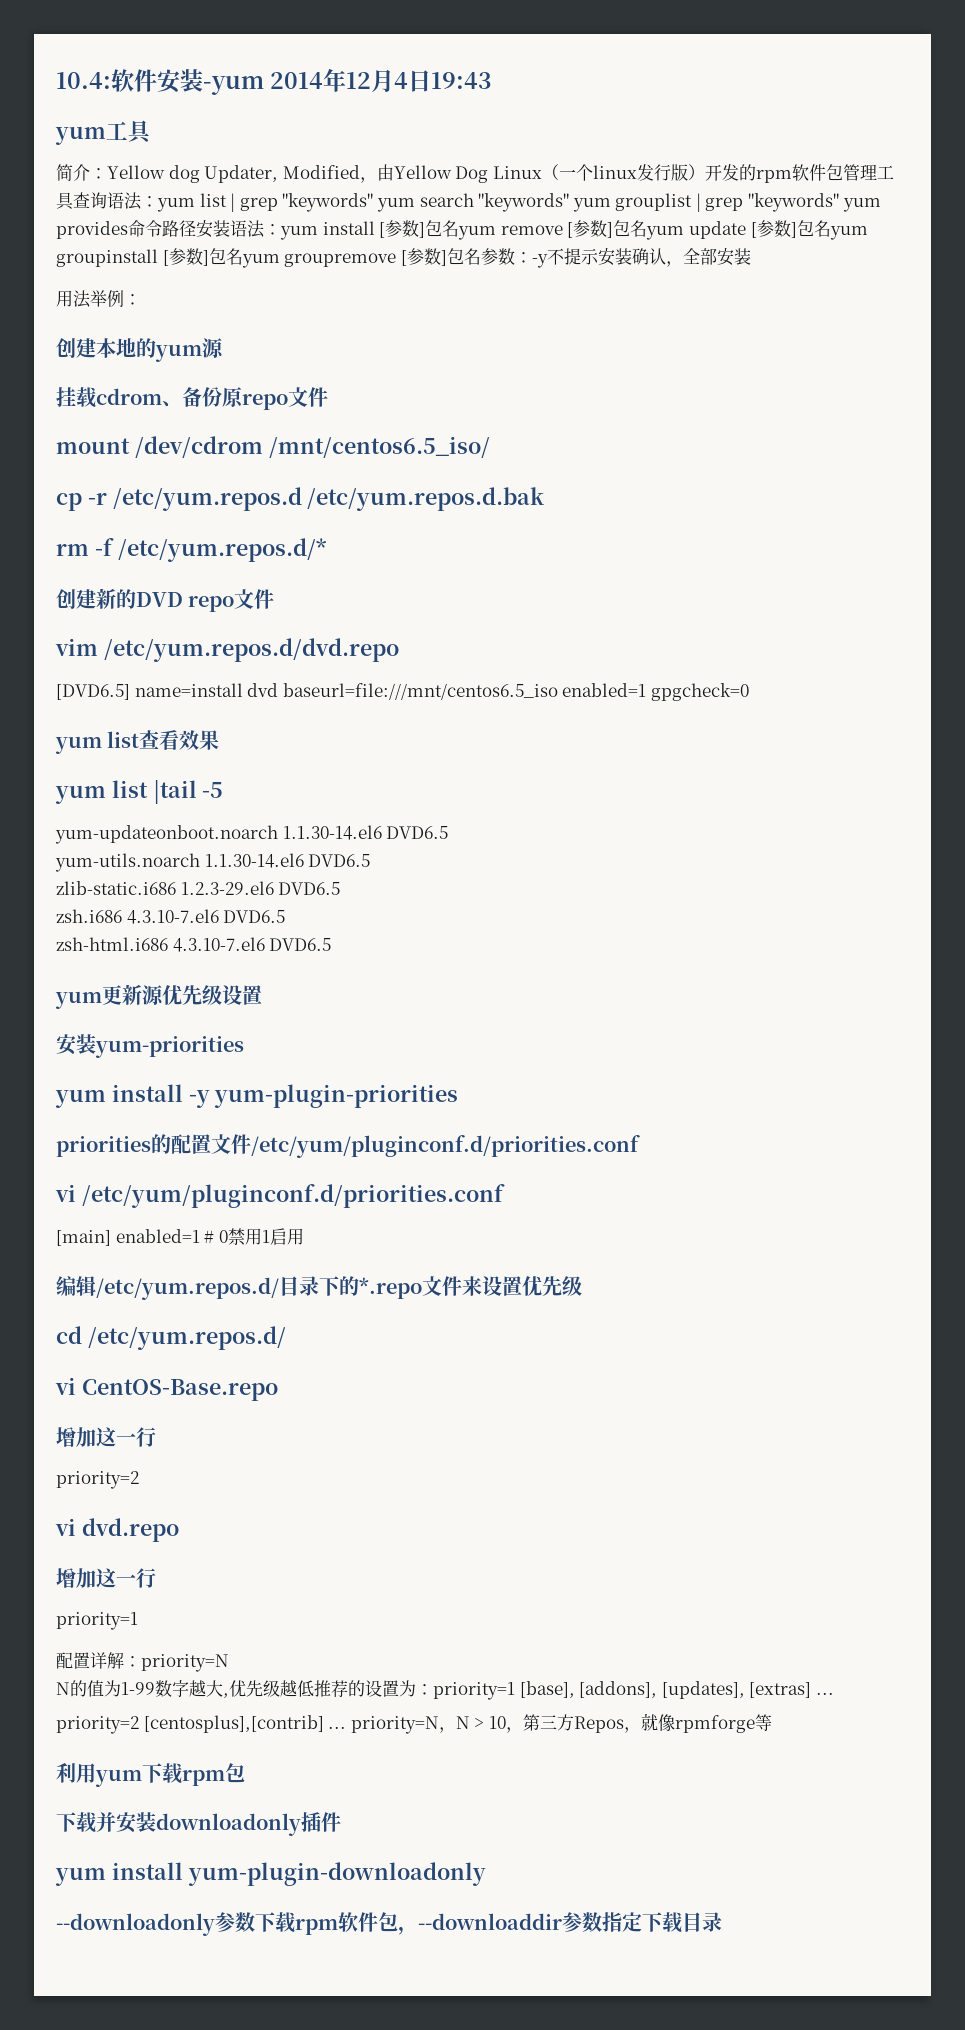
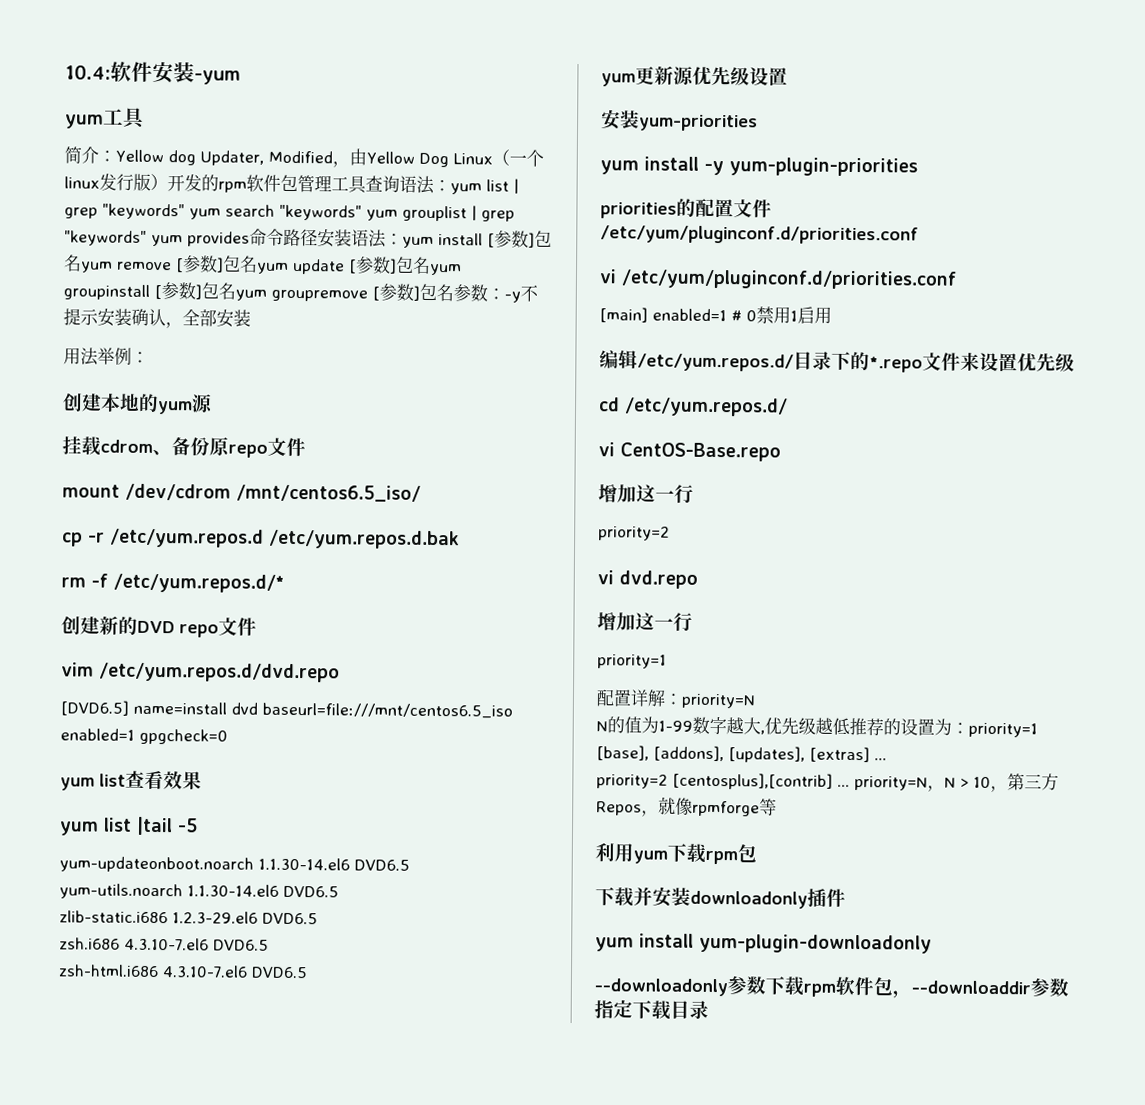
[270,68,493,93] 2014年12月4日19:43 -> (241, 77) none

